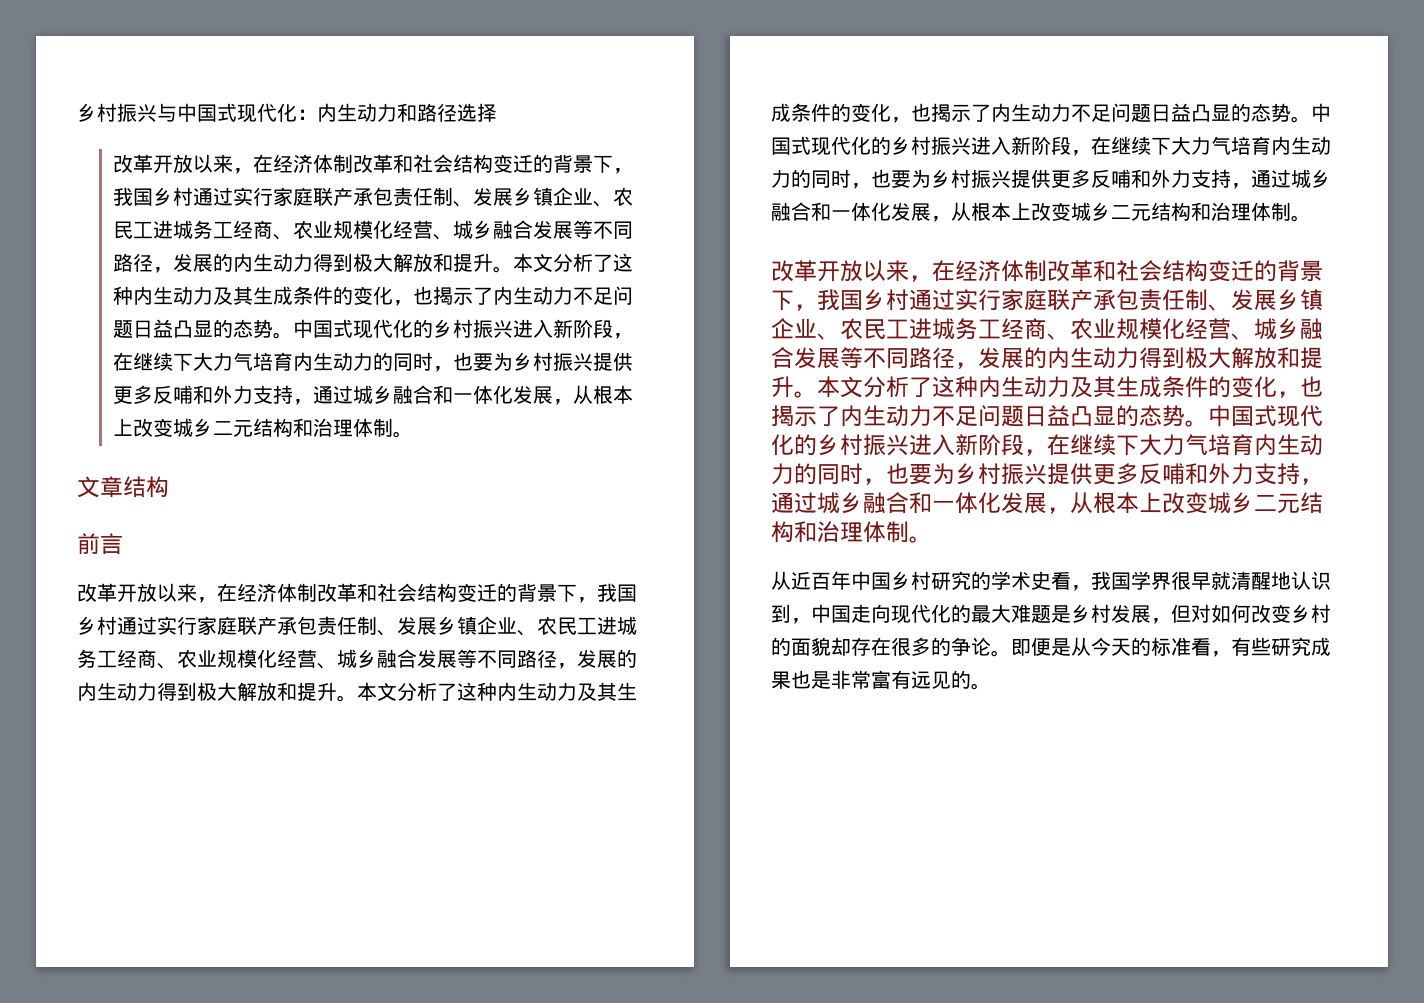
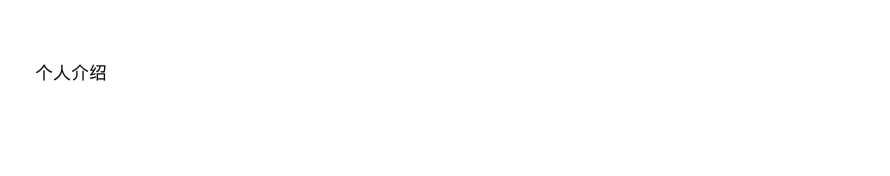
[77,103,497,123] [113,154,634,174] [113,187,634,207] [113,220,634,240] [113,253,634,273] [113,286,634,306] [113,319,634,339] [113,352,634,372] [113,385,634,405] [113,418,414,438] [77,476,169,498] [77,533,123,555] [77,583,637,603] [77,616,637,636] [77,649,637,669] [77,682,637,702] [771,103,1331,123] [771,136,1331,156] [771,169,1331,189] [771,202,1311,222] [771,260,1323,282] [771,289,1323,311] [771,318,1323,340] [771,347,1323,369] [771,376,1323,398] [771,405,1323,427] [771,434,1323,456] [771,463,1323,485] [771,492,1323,514] [771,521,932,543] [771,571,1331,591] [771,604,1331,624] [771,637,1331,657] [771,670,991,690] 乡村振兴与中国式现代化：内生动力和路径选择 // 改革开放以来，在经济体制改革和社会结构变迁的背景下，我国乡村通过实行家庭联产承包责任制、发展乡镇企业、农民工进城务工经商、农业规模化经营、城乡融合发展等不同路径，发展的内生动力得到极大解放和提升。本文分析了这种内生动力及其生成条件的变化，也揭示了内生动力不足问题日益凸显的态势。中国式现代化的乡村振兴进入新阶段，在继续下大力气培育内生动力的同时，也要为乡村振兴提供更多反哺和外力支持，通过城乡融合和一体化发展，从根本上改变城乡二元结构和治理体制。 // 文章结构 // 前言 // 改革开放以来，在经济体制改革和社会结构变迁的背景下，我国乡村通过实行家庭联产承包责任制、发展乡镇企业、农民工进城务工经商、农业规模化经营、城乡融合发展等不同路径，发展的内生动力得到极大解放和提升。本文分析了这种内生动力及其生成条件的变化，也揭示了内生动力不足问题日益凸显的态势。中国式现代化的乡村振兴进入新阶段，在继续下大力气培育内生动力的同时，也要为乡村振兴提供更多反哺和外力支持，通过城乡融合和一体化发展，从根本上改变城乡二元结构和治理体制。 // 改革开放以来，在经济体制改革和社会结构变迁的背景下，我国乡村通过实行家庭联产承包责任制、发展乡镇企业、农民工进城务工经商、农业规模化经营、城乡融合发展等不同路径，发展的内生动力得到极大解放和提升。本文分析了这种内生动力及其生成条件的变化，也揭示了内生动力不足问题日益凸显的态势。中国式现代化的乡村振兴进入新阶段，在继续下大力气培育内生动力的同时，也要为乡村振兴提供更多反哺和外力支持，通过城乡融合和一体化发展，从根本上改变城乡二元结构和治理体制。 // 从近百年中国乡村研究的学术史看，我国学界很早就清醒地认识到，中国走向现代化的最大难题是乡村发展，但对如何改变乡村的面貌却存在很多的争论。即便是从今天的标准看，有些研究成果也是非常富有远见的。 -> [35,64,107,81] 个人介绍

